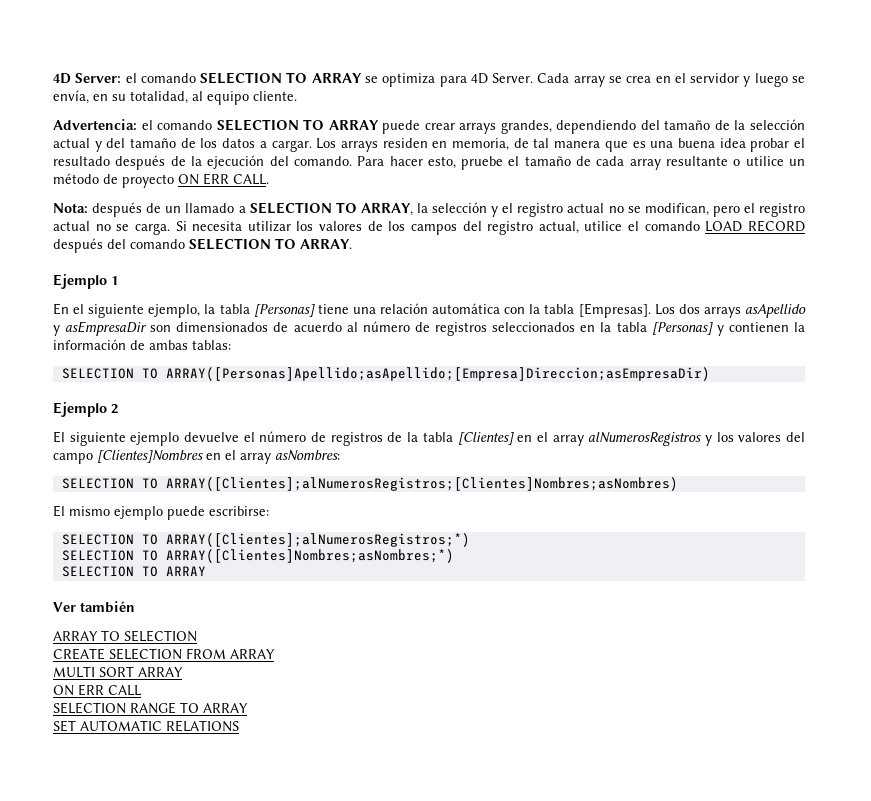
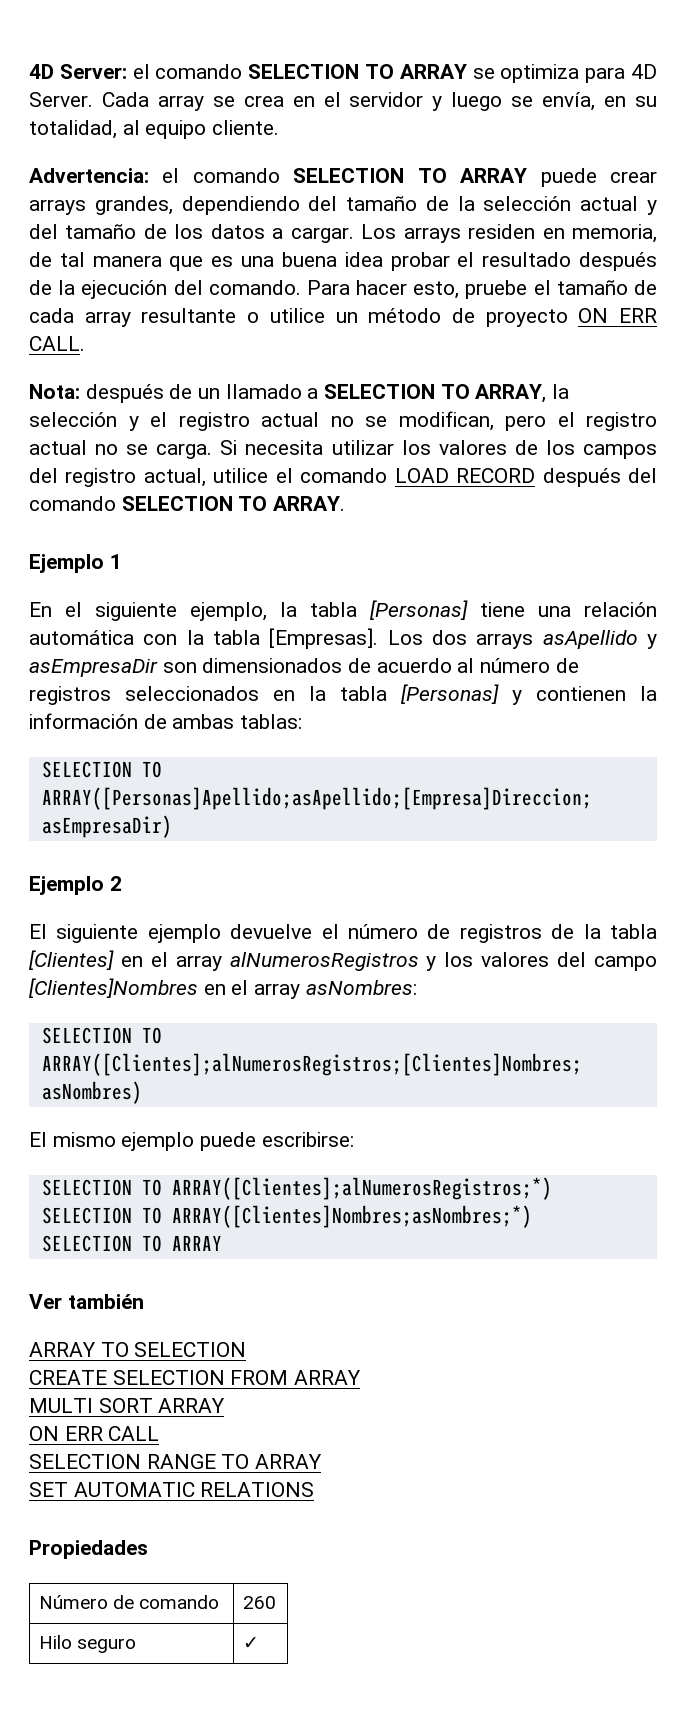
(239, 726) none -> [29,1540,148,1559] [38,1595,220,1609] [242,1596,276,1609] [38,1635,137,1653] [242,1637,259,1649] // Propiedades // Número de comando | 260 // Hilo seguro | ✓

